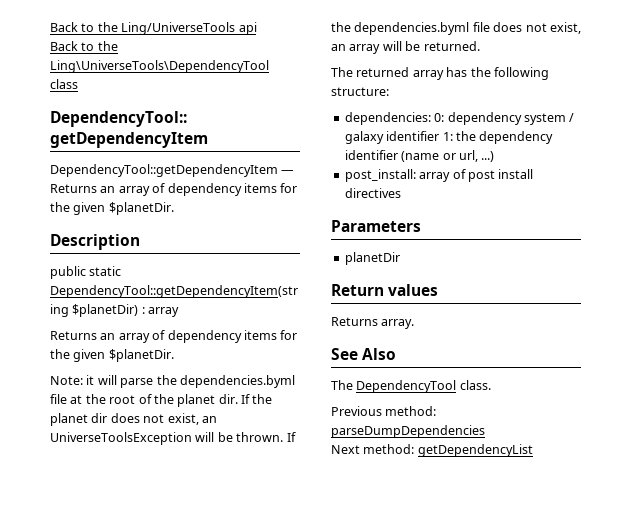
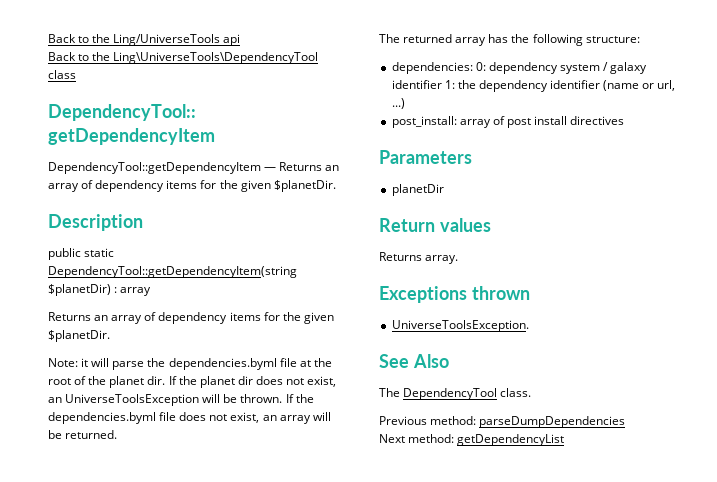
(415, 324) none -> [379,286,530,303] [391,320,529,332] // Exceptions thrown // UniverseToolsException.

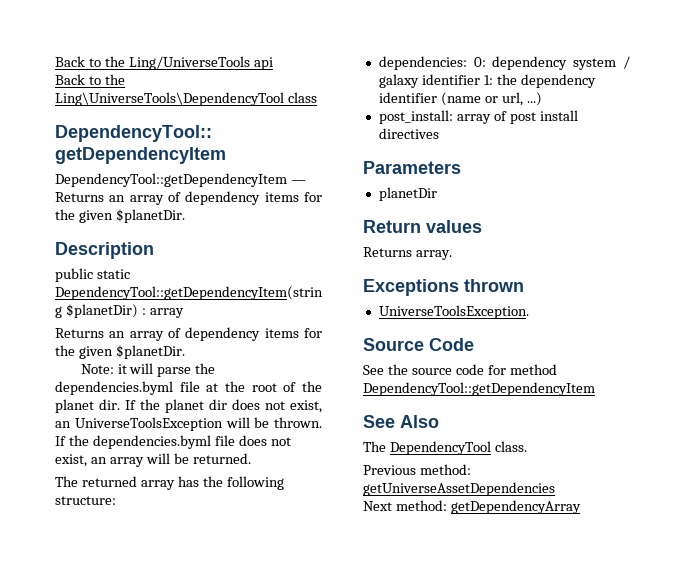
(529, 326) none -> [363,338,474,351] [363,364,557,375] [363,382,595,396] // Source Code // See the source code for method DependencyTool::getDependencyItem
[479,416,626,428] parseDumpDependencies -> [363,482,555,496] getUniverseAssetDependencies
[457,434,565,446] getDependencyList -> [450,500,581,514] getDependencyArray

